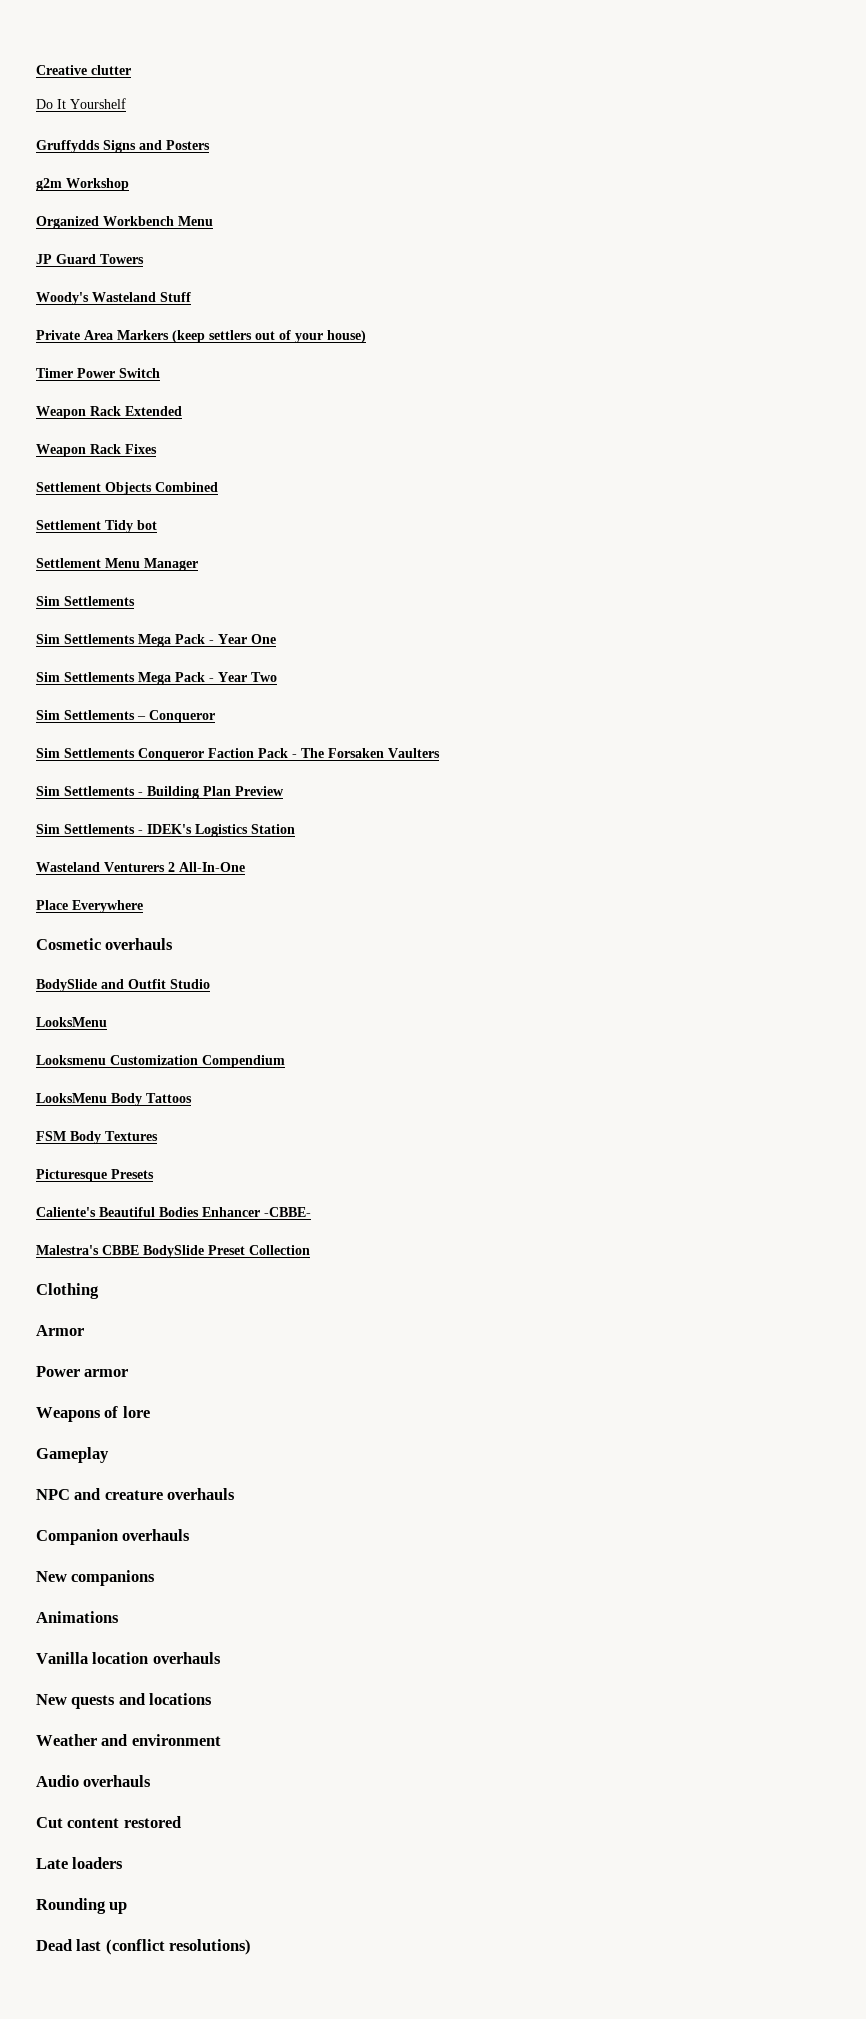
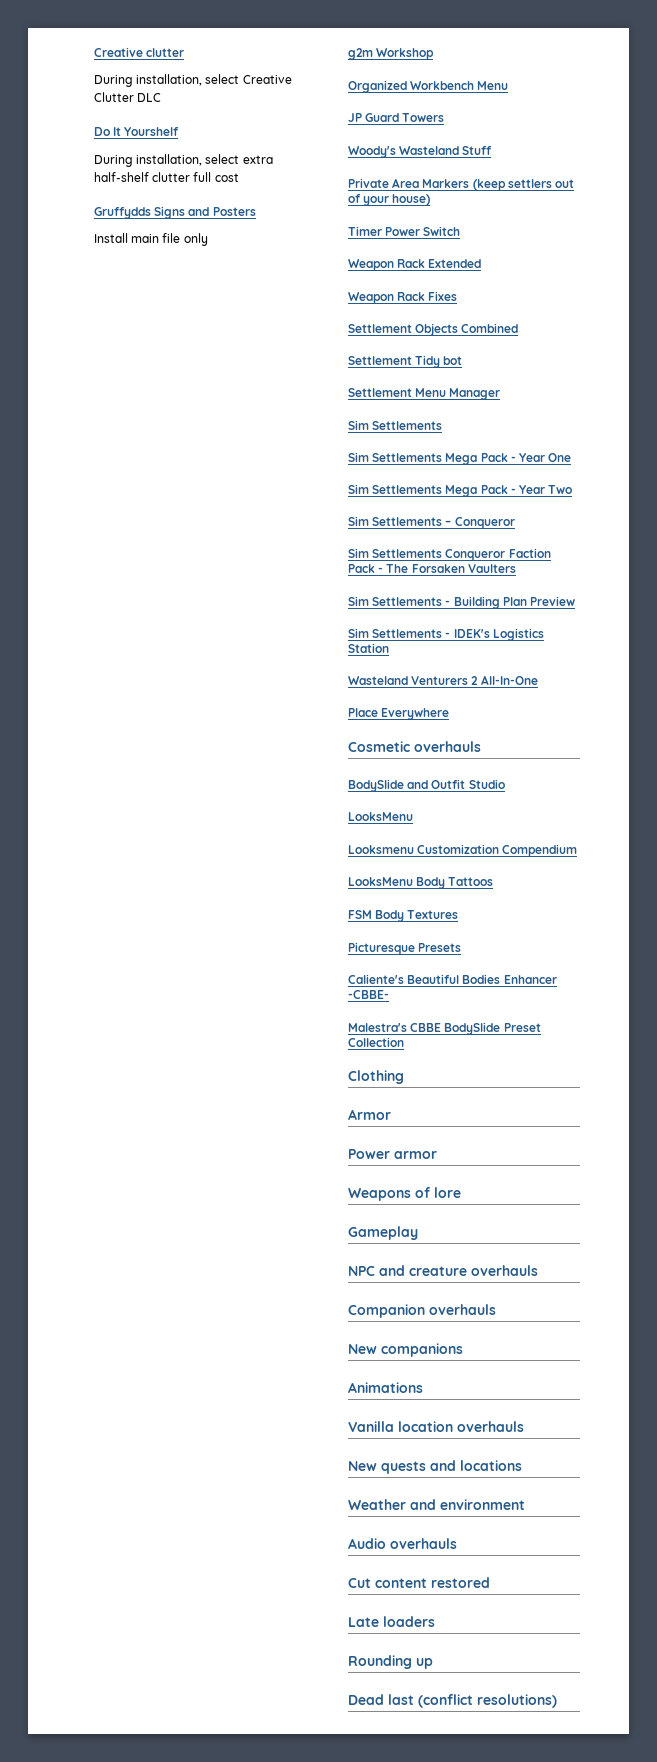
[36,98,126,109] Do It Yourshelf -> [94,74,292,87] [94,92,162,102] [94,127,180,136] [94,154,273,167] [94,172,239,182] During installation, select Creative Clutter DLC // Do It Yourshelf // During installation, select extra half-shelf clutter full cost
(210, 145) none -> [94,233,208,246] // Install main file only

